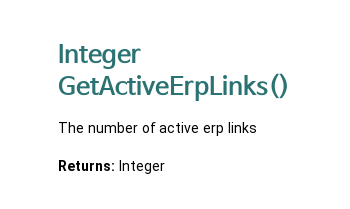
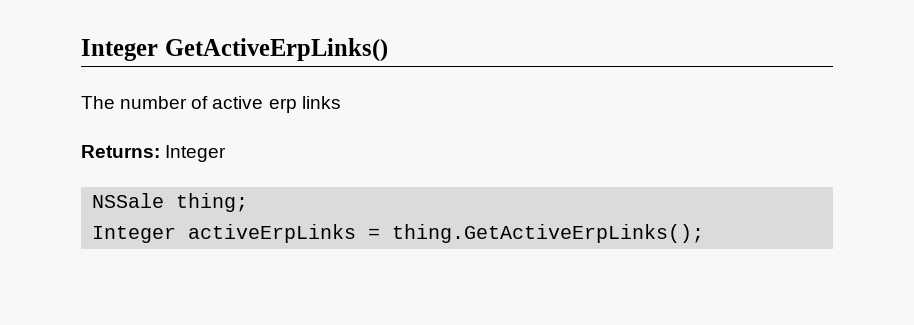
(165, 167) none -> [92,193,249,212] [92,224,705,243] // NSSale thing; // Integer activeErpLinks = thing.GetActiveErpLinks();

